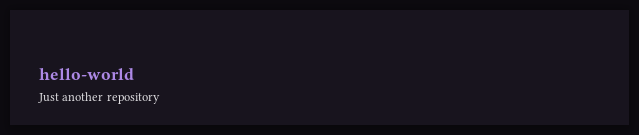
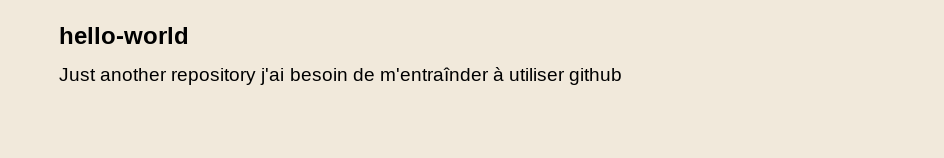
(160, 98) none -> [260,67,623,85] j'ai besoin de m'entraînder à utiliser github

